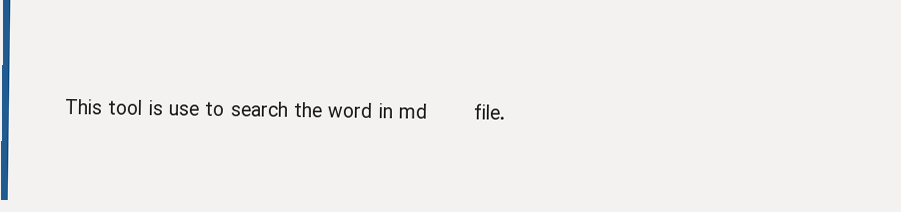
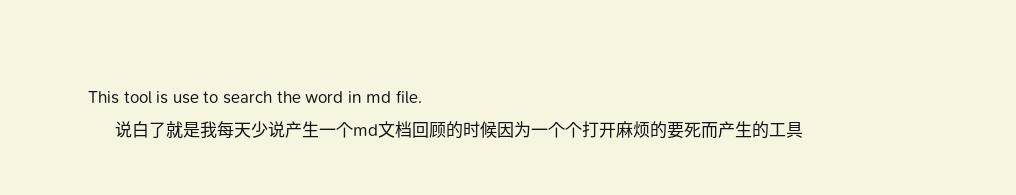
(506, 111) none -> [114,121,803,139] // 说白了就是我每天少说产生一个md文档回顾的时候因为一个个打开麻烦的要死而产生的工具

